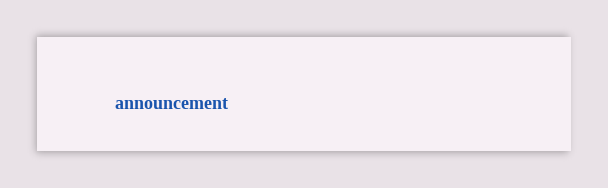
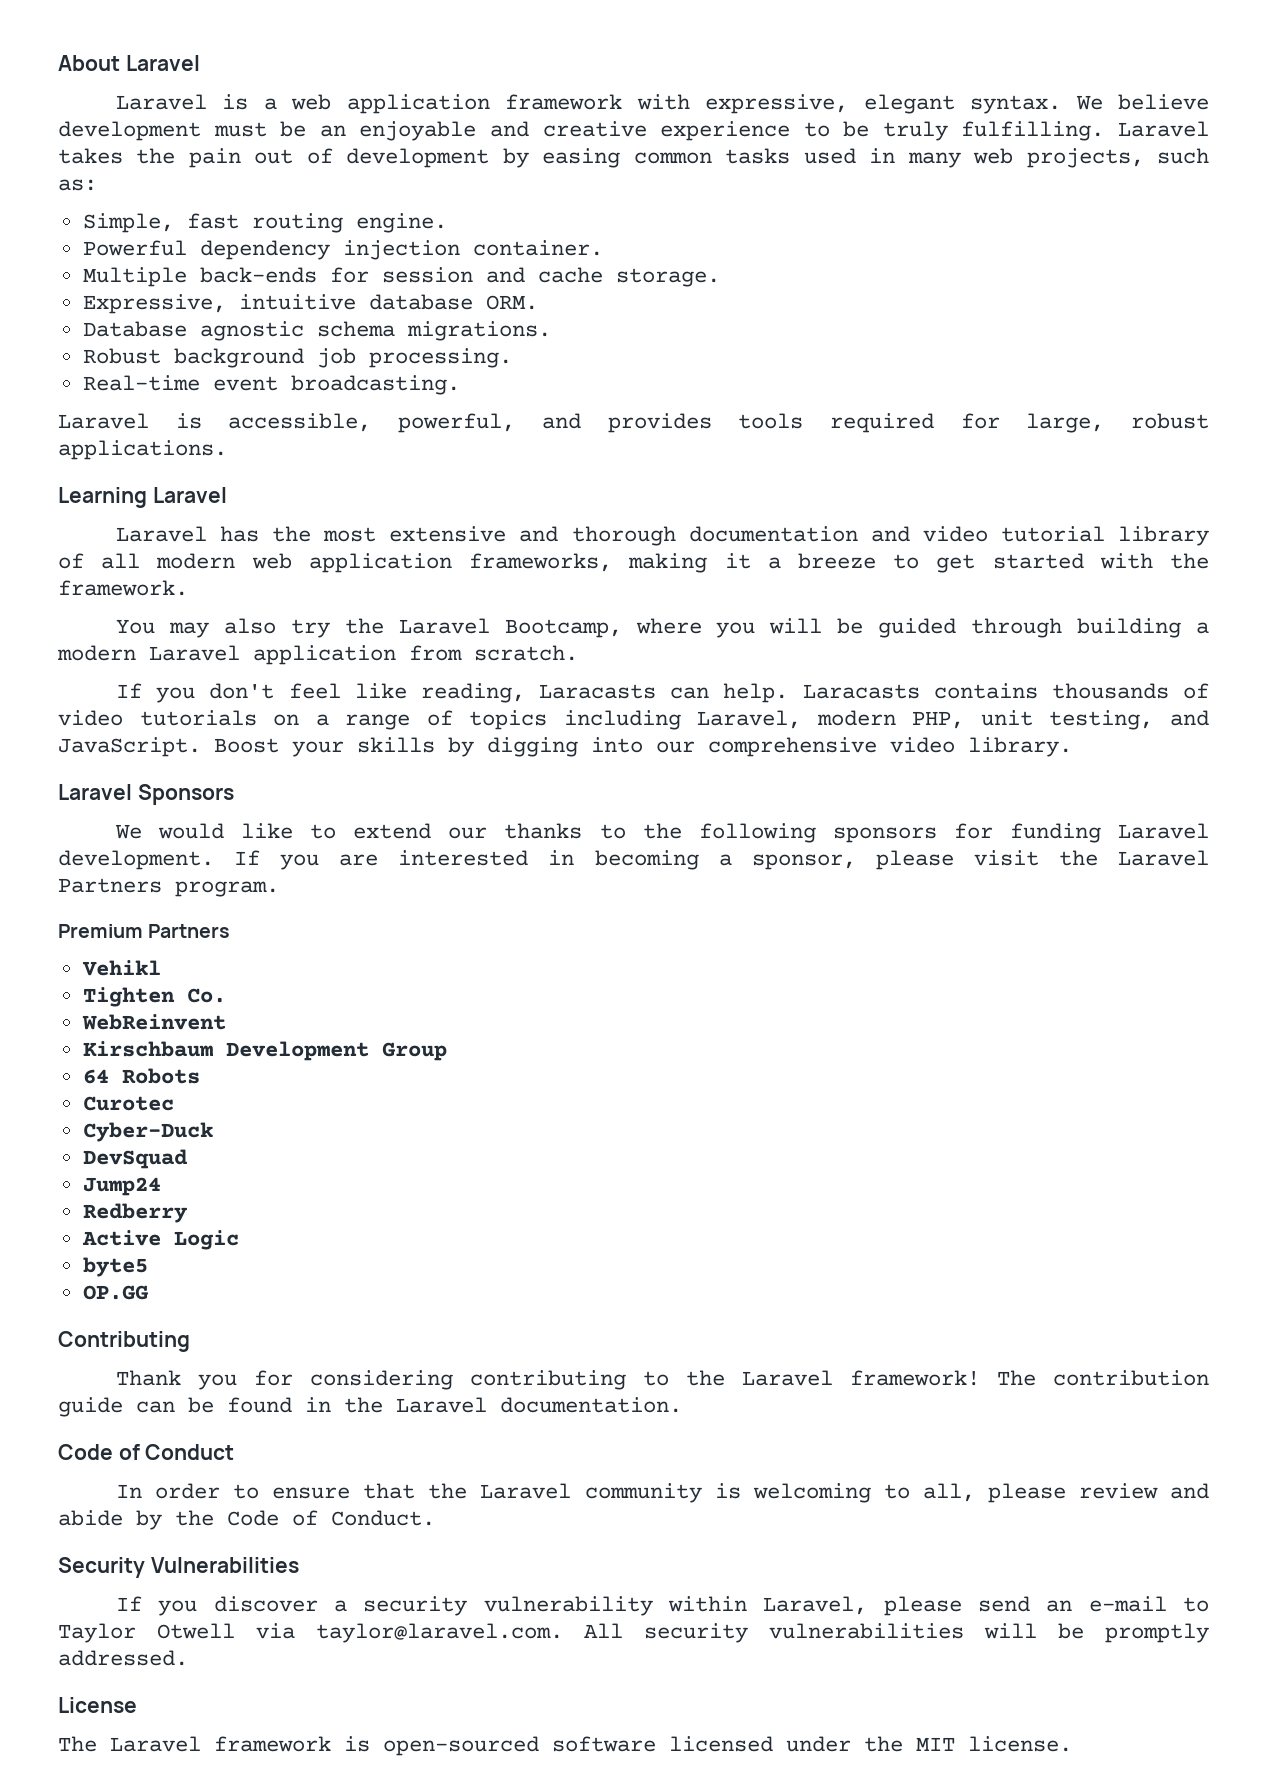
[115,98,228,109] announcement -> [58,55,200,71] [116,94,1209,114] [58,121,1210,141] [58,148,1210,168] [58,179,97,191] [82,213,447,233] [82,240,603,260] [82,267,720,287] [82,294,538,314] [82,321,551,341] [82,348,512,368] [82,375,460,395] [58,413,1210,433] [58,440,227,460] [58,487,227,508] [116,526,1209,546] [58,553,1209,573] [58,580,188,596] [116,618,1209,638] [57,645,578,665] [116,683,1209,703] [58,710,1209,730] [58,737,1072,757] [58,784,234,805] [115,823,1210,843] [58,850,1210,870] [58,878,279,897] [58,924,231,938] [81,960,161,976] [82,987,226,1007] [81,1014,226,1030] [82,1041,447,1061] [82,1068,200,1084] [82,1096,174,1111] [82,1122,213,1142] [82,1149,188,1169] [82,1177,161,1196] [82,1203,188,1223] [81,1230,239,1250] [82,1257,148,1277] [82,1285,149,1300] [58,1331,190,1352] [116,1370,1209,1390] [58,1397,682,1417] [58,1444,235,1460] [116,1483,1209,1503] [58,1510,435,1530] [58,1557,299,1578] [116,1596,1209,1616] [58,1623,1209,1643] [58,1650,188,1666] [58,1697,137,1713] [58,1736,1072,1756] About Laravel // Laravel is a web application framework with expressive, elegant syntax. We believe development must be an enjoyable and creative experience to be truly fulfilling. Laravel takes the pain out of development by easing common tasks used in many web projects, such as: // Simple, fast routing engine. // Powerful dependency injection container. // Multiple back-ends for session and cache storage. // Expressive, intuitive database ORM. // Database agnostic schema migrations. // Robust background job processing. // Real-time event broadcasting. // Laravel is accessible, powerful, and provides tools required for large, robust applications. // Learning Laravel // Laravel has the most extensive and thorough documentation and video tutorial library of all modern web application frameworks, making it a breeze to get started with the framework. // You may also try the Laravel Bootcamp, where you will be guided through building a modern Laravel application from scratch. // If you don't feel like reading, Laracasts can help. Laracasts contains thousands of video tutorials on a range of topics including Laravel, modern PHP, unit testing, and JavaScript. Boost your skills by digging into our comprehensive video library. // Laravel Sponsors // We would like to extend our thanks to the following sponsors for funding Laravel development. If you are interested in becoming a sponsor, please visit the Laravel Partners program. // Premium Partners // Vehikl // Tighten Co. // WebReinvent // Kirschbaum Development Group // 64 Robots // Curotec // Cyber-Duck // DevSquad // Jump24 // Redberry // Active Logic // byte5 // OP.GG // Contributing // Thank you for considering contributing to the Laravel framework! The contribution guide can be found in the Laravel documentation. // Code of Conduct // In order to ensure that the Laravel community is welcoming to all, please review and abide by the Code of Conduct. // Security Vulnerabilities // If you discover a security vulnerability within Laravel, please send an e-mail to Taylor Otwell via taylor@laravel.com. All security vulnerabilities will be promptly addressed. // License // The Laravel framework is open-sourced software licensed under the MIT license.

